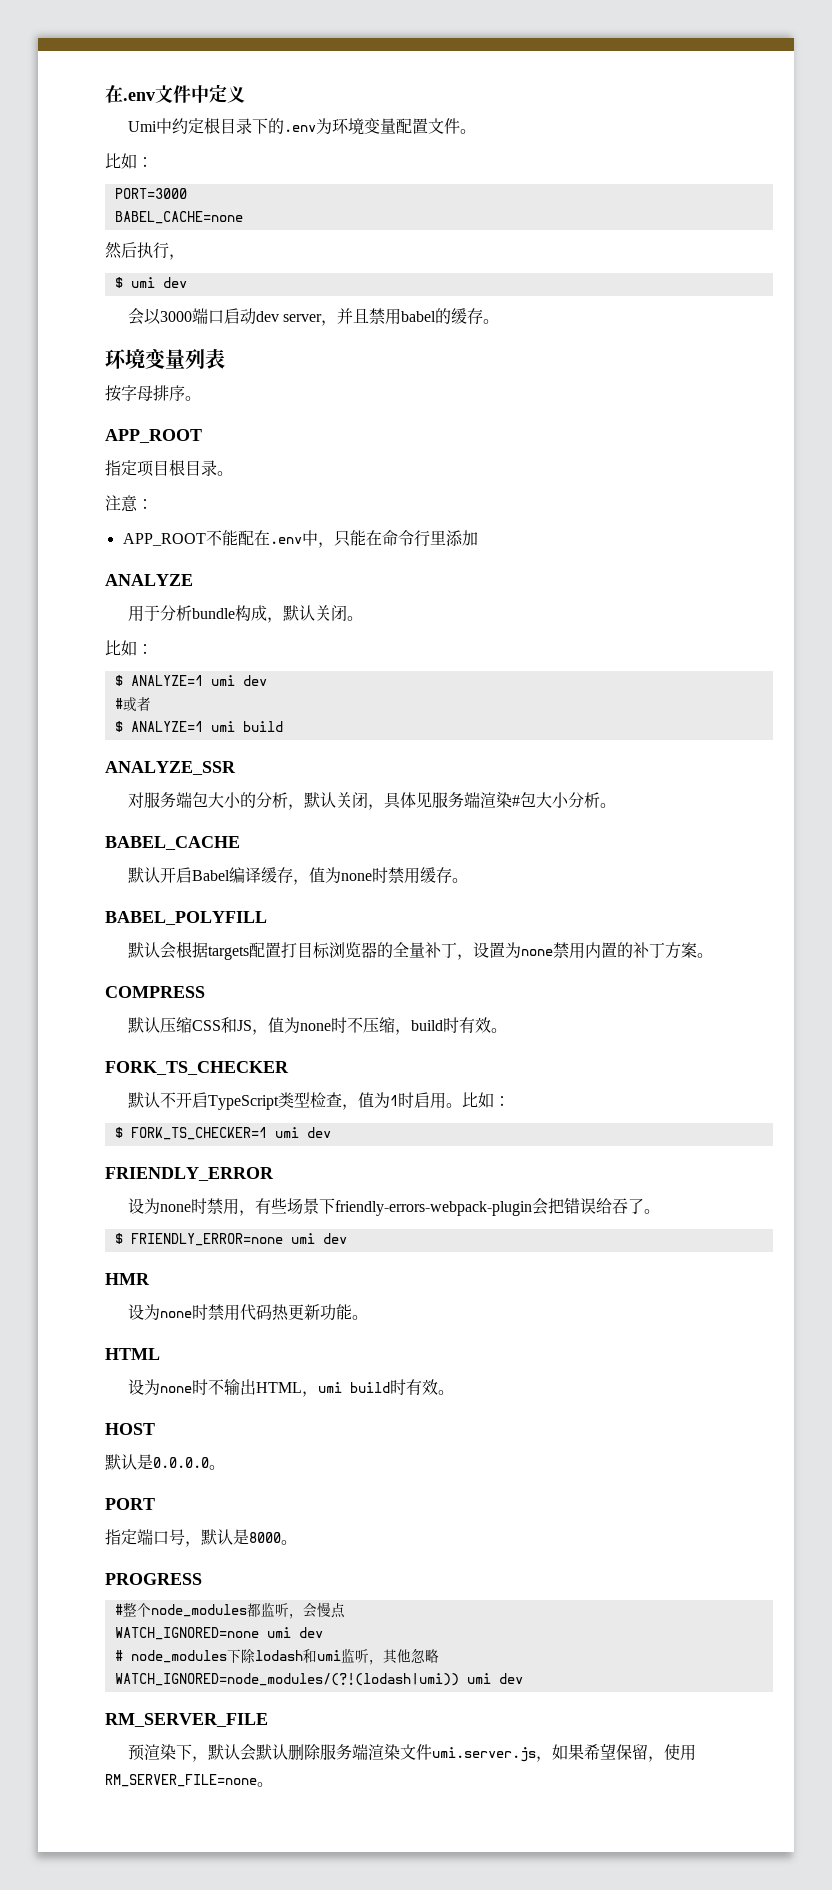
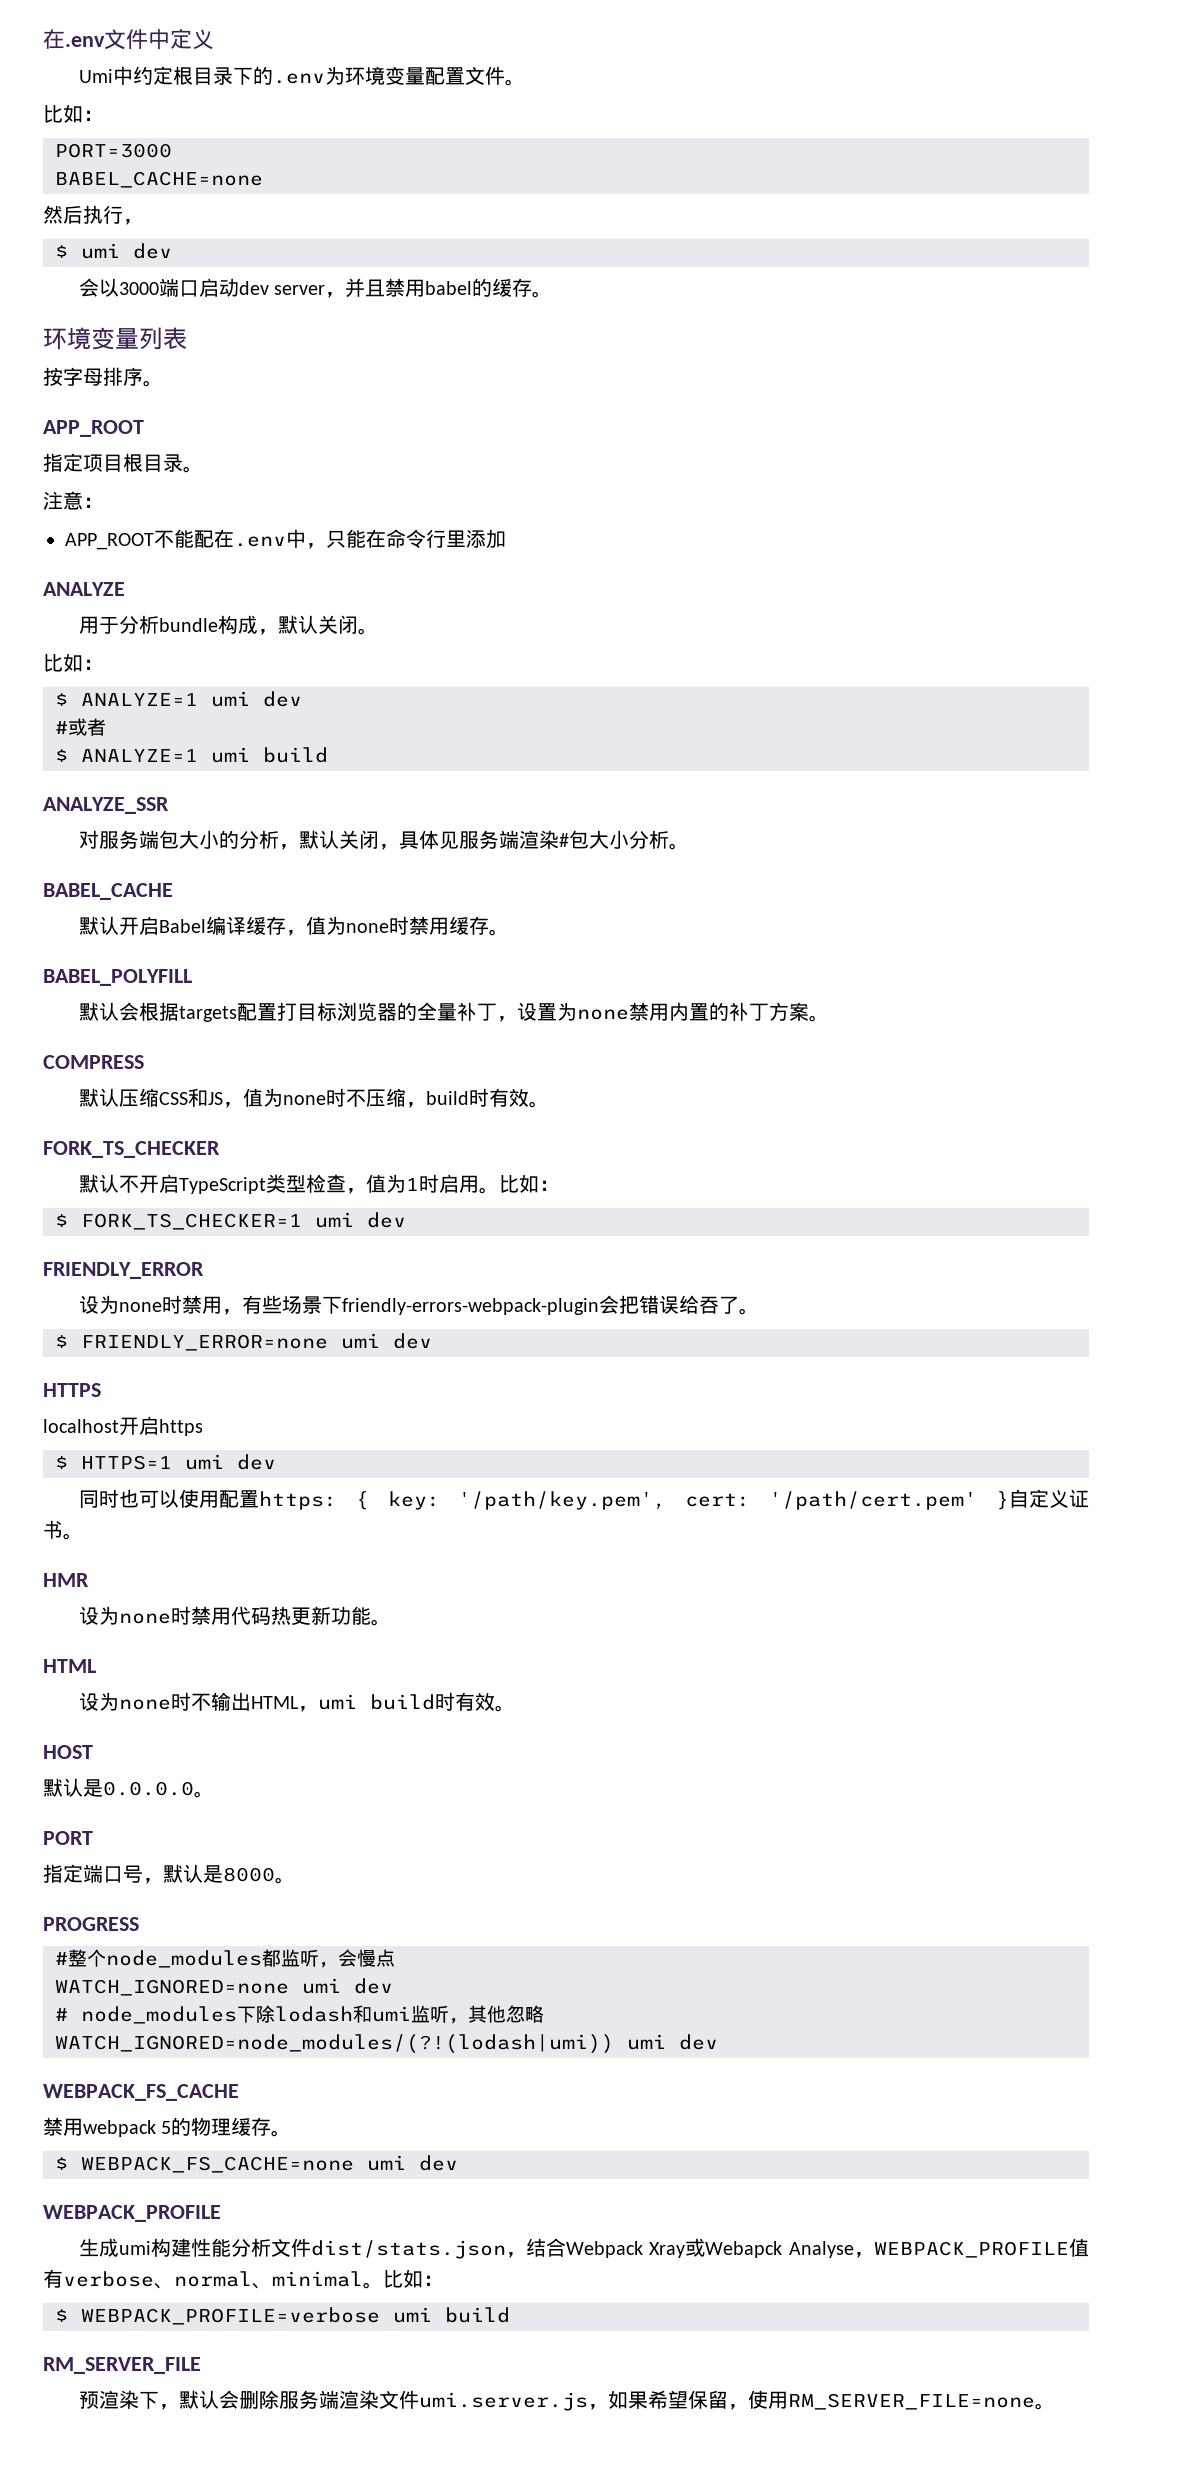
(347, 1238) none -> [43,1383,101,1397] [43,1416,203,1436] [55,1454,276,1470] [78,1489,1089,1510] [43,1520,83,1540] // HTTPS // localhost开启https // $ HTTPS=1 umi dev // 同时也可以使用配置https: { key: '/path/key.pem', cert: '/path/cert.pem' }自定义证书。
(523, 1678) none -> [43,2084,239,2101] [43,2117,292,2137] [55,2155,458,2173] [43,2205,221,2222] [78,2238,1089,2259] [43,2269,443,2289] [55,2307,510,2325] // WEBPACK_FS_CACHE // 禁用webpack 5的物理缓存。 // $ WEBPACK_FS_CACHE=none umi dev // WEBPACK_PROFILE // 生成umi构建性能分析文件dist/stats.json，结合Webpack Xray或Webapck Analyse，WEBPACK_PROFILE值有verbose、normal、minimal。比如： // $ WEBPACK_PROFILE=verbose umi build
[255,1744,288,1760] 默认 -> (239, 2399) none

